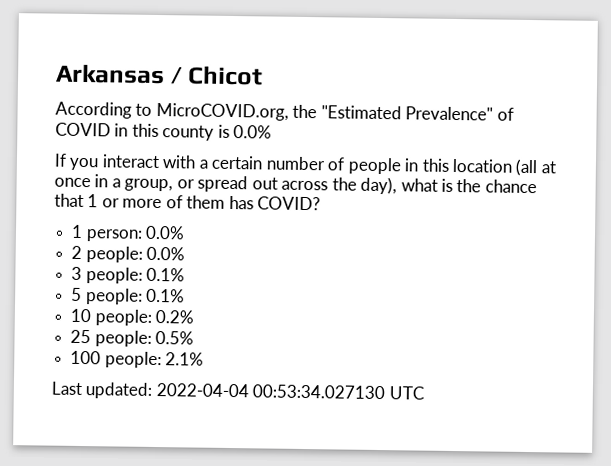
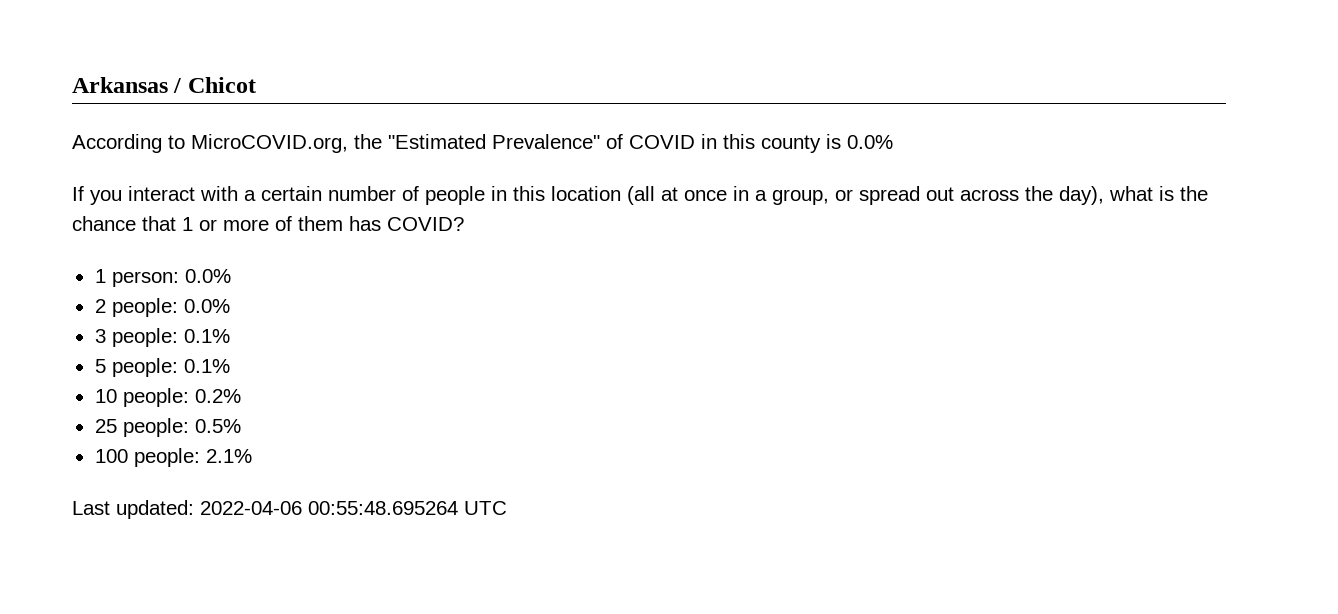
[155,383,386,400] 2022-04-04 00:53:34.027130 -> [200,501,458,515] 2022-04-06 00:55:48.695264

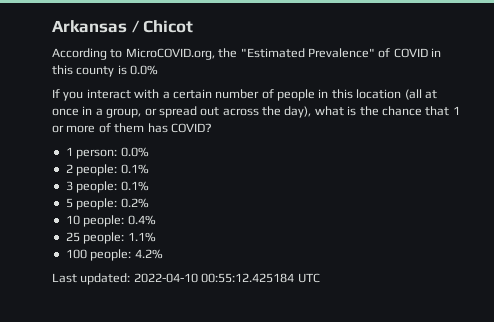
[183,299,230,313] 0.0% -> [120,164,149,174] 0.1%
[183,359,230,373] 0.1% -> [120,198,149,208] 0.2%
[194,389,241,403] 0.2% -> [127,215,156,225] 0.4%
[194,419,241,433] 0.5% -> [127,232,156,242] 1.1%
[205,449,252,463] 2.1% -> [134,249,163,259] 4.2%
[200,501,458,515] 2022-04-06 00:55:48.695264 -> [133,273,295,283] 2022-04-10 00:55:12.425184

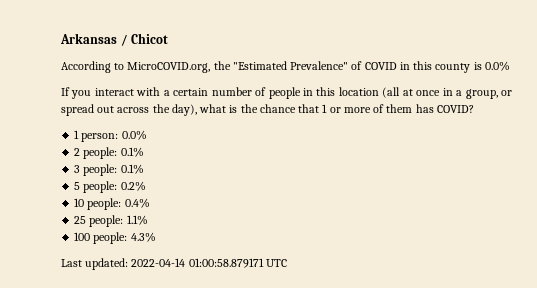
[134,249,163,259] 4.2% -> [130,232,156,242] 4.3%
[133,273,295,283] 2022-04-10 00:55:12.425184 -> [131,258,264,268] 2022-04-14 01:00:58.879171

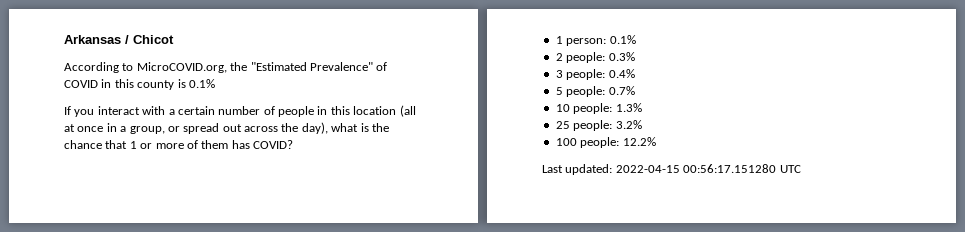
[484,61,510,71] 0.0% -> [188,79,215,88] 0.1%
[121,130,147,140] 0.0% -> [609,35,636,44] 0.1%
[120,147,144,157] 0.1% -> [608,52,635,61] 0.3%
[120,164,144,174] 0.1% -> [608,69,635,78] 0.4%
[120,181,146,191] 0.2% -> [608,86,635,95] 0.7%
[124,198,150,208] 0.4% -> [615,103,642,112] 1.3%
[126,215,148,225] 1.1% -> [615,120,642,129] 3.2%
[130,232,156,242] 4.3% -> [622,137,656,146] 12.2%
[131,258,264,268] 2022-04-14 01:00:58.879171 -> [615,164,777,173] 2022-04-15 00:56:17.151280

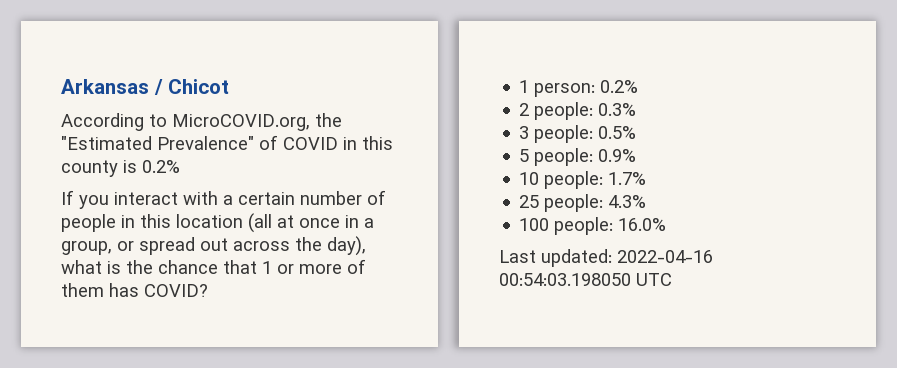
[188,79,215,88] 0.1% -> [142,160,180,173] 0.2%
[609,35,636,44] 0.1% -> [600,80,639,93] 0.2%
[608,69,635,78] 0.4% -> [598,126,637,139] 0.5%
[608,86,635,95] 0.7% -> [598,149,637,162] 0.9%
[615,103,642,112] 1.3% -> [608,172,647,185] 1.7%
[615,120,642,129] 3.2% -> [608,195,647,208] 4.3%
[622,137,656,146] 12.2% -> [618,218,667,231] 16.0%
[615,164,777,173] 2022-04-15 00:56:17.151280 -> [617,250,713,263] [499,273,631,286] 2022-04-16 00:54:03.198050

